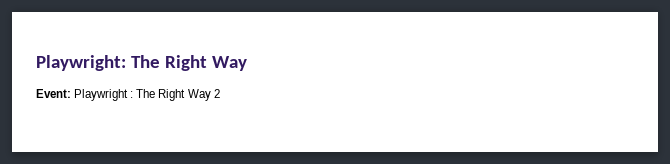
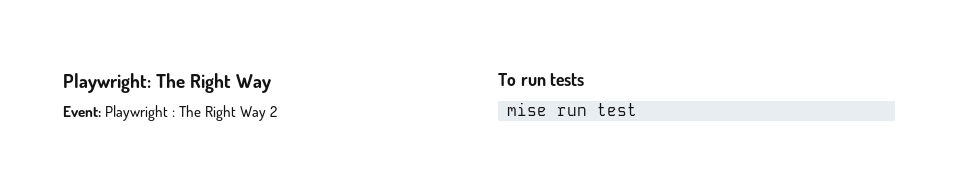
(220, 93) none -> [498,73,585,86] [507,102,637,116] // To run tests // mise run test

